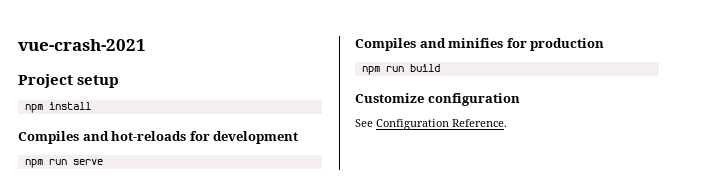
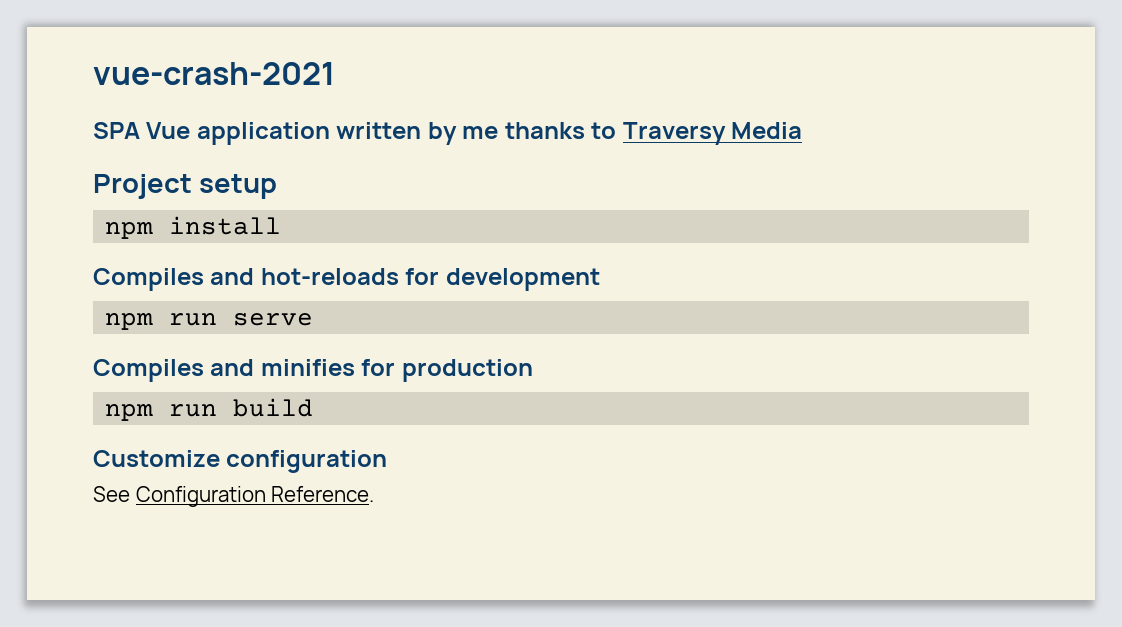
(146, 45) none -> [93,122,803,145] // SPA Vue application written by me thanks to Traversy Media

